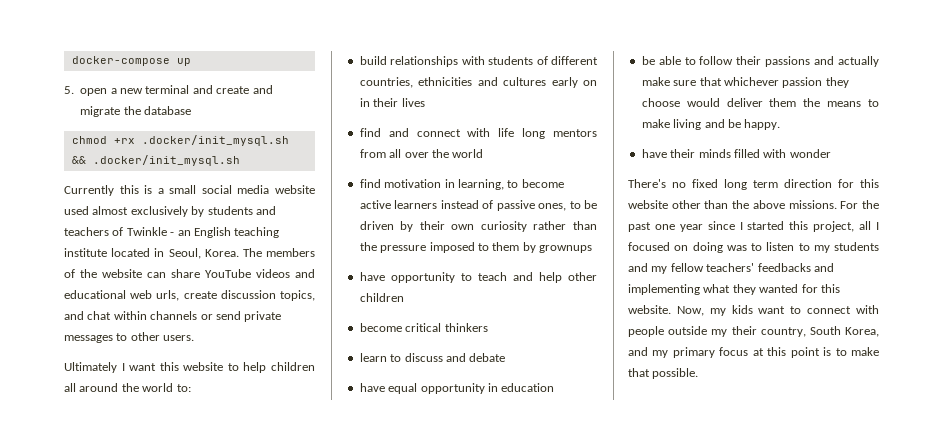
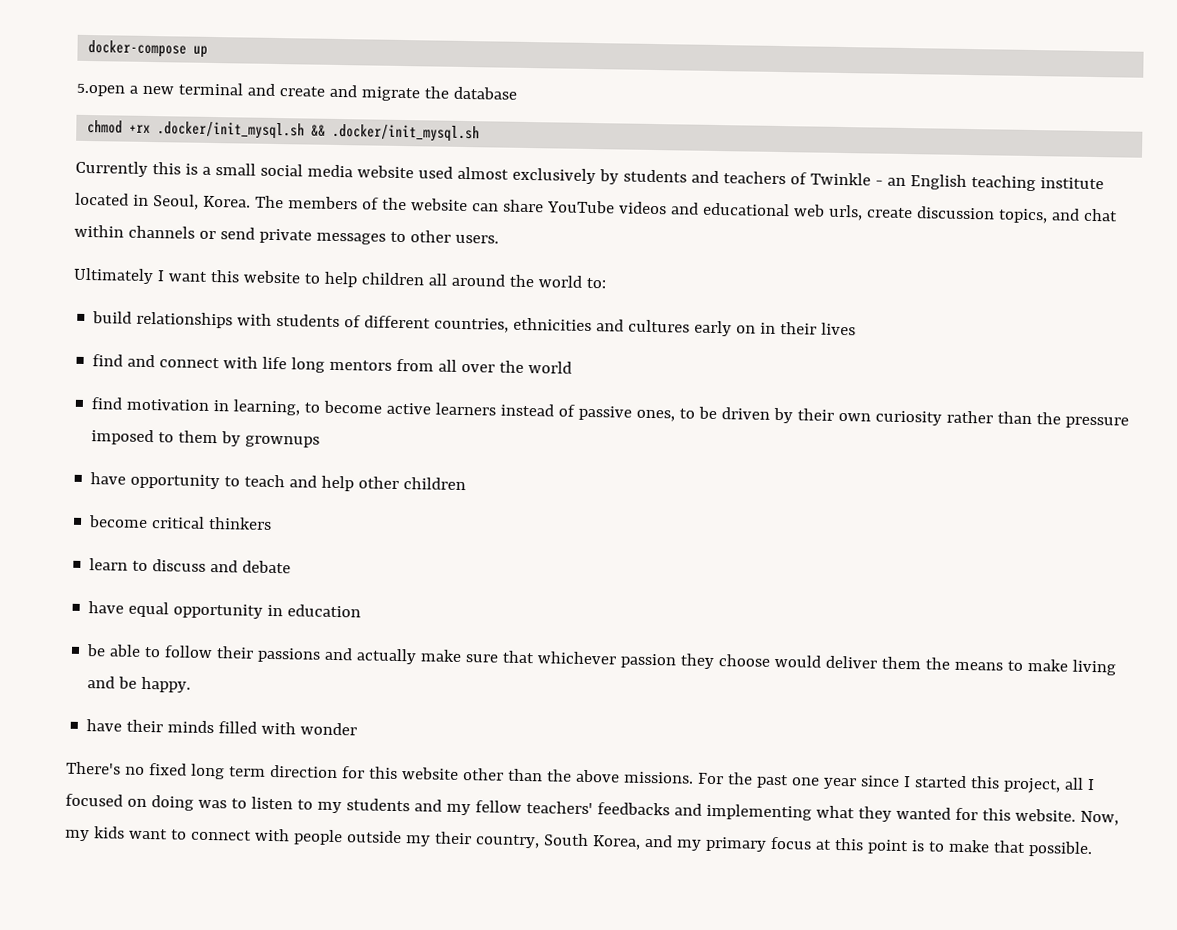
[64,86,108,96] 5. open -> [76,83,125,97] 5.open

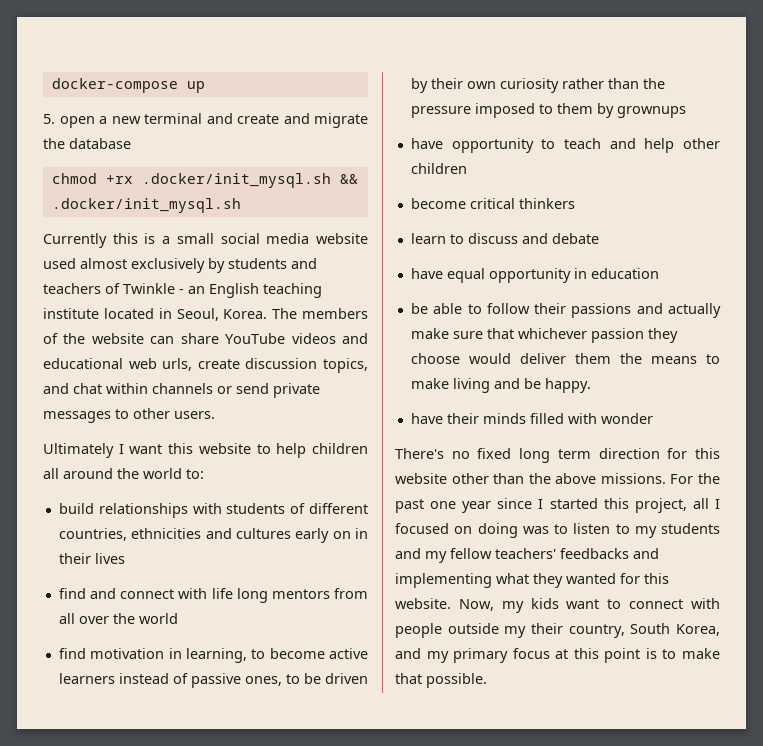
[76,83,125,97] 5.open -> [43,114,95,128] 5. open

